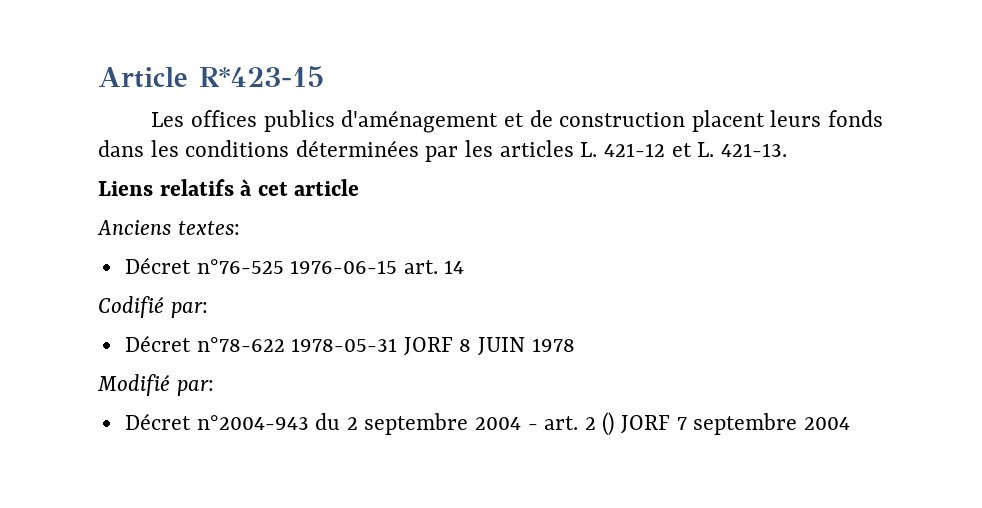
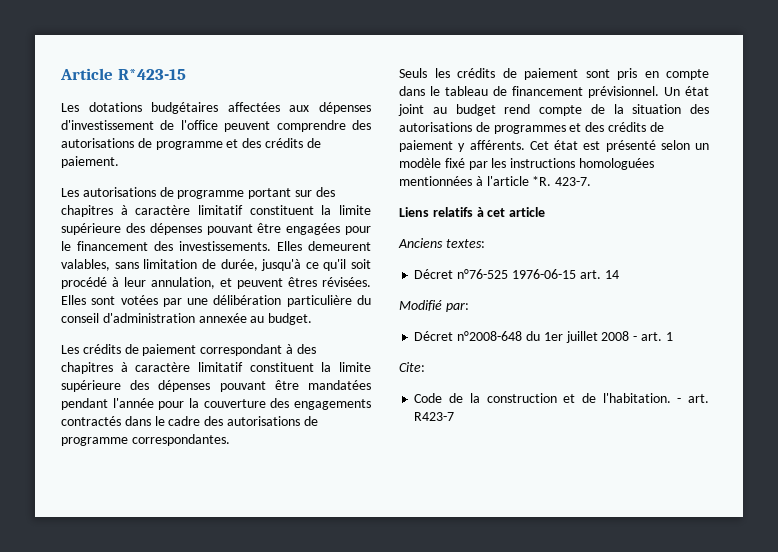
[191,110,884,133] [98,140,787,162] offices publics d'aménagement et de construction placent leurs fonds dans les conditions déterminées par les articles L. 421-12 et L. 421-13. -> [88,102,371,114] [61,120,371,132] [61,138,321,150] [61,156,119,168] [61,187,335,199] [61,205,371,217] [61,223,371,235] [61,241,371,251] [61,259,371,271] [61,277,371,289] [61,295,371,307] [61,313,313,325] [61,344,316,356] [61,362,371,374] [61,380,372,392] [61,398,371,410] [61,416,318,426] [61,434,230,446] [399,68,709,80] [399,86,709,98] [398,104,709,116] [399,122,664,134] [399,140,709,152] [399,158,654,170] [399,176,592,186] dotations budgétaires affectées aux dépenses d'investissement de l'office peuvent comprendre des autorisations de programme et des crédits de paiement. // Les autorisations de programme portant sur des chapitres à caractère limitatif constituent la limite supérieure des dépenses pouvant être engagées pour le financement des investissements. Elles demeurent valables, sans limitation de durée, jusqu'à ce qu'il soit procédé à leur annulation, et peuvent êtres révisées. Elles sont votées par une délibération particulière du conseil d'administration annexée au budget. // Les crédits de paiement correspondant à des chapitres à caractère limitatif constituent la limite supérieure des dépenses pouvant être mandatées pendant l'année pour la couverture des engagements contractés dans le cadre des autorisations de programme correspondantes. // Seuls les crédits de paiement sont pris en compte dans le tableau de financement prévisionnel. Un état joint au budget rend compte de la situation des autorisations de programmes et des crédits de paiement y afférents. Cet état est présenté selon un modèle fixé par les instructions homologuées mentionnées à l'article *R. 423-7.
[98,296,208,318] [124,335,575,356] [97,374,214,396] [124,412,850,436] Codifié par: // Décret n°78-622 1978-05-31 JORF 8 JUIN 1978 // Modifié par: // Décret n°2004-943 du 2 septembre 2004 - art. 2 () JORF 7 septembre 2004 -> [399,300,469,312] [414,331,673,343] [399,362,425,372] [414,393,709,403] [414,412,455,421] Modifié par: // Décret n°2008-648 du 1er juillet 2008 - art. 1 // Cite: // Code de la construction et de l'habitation. - art. R423-7

